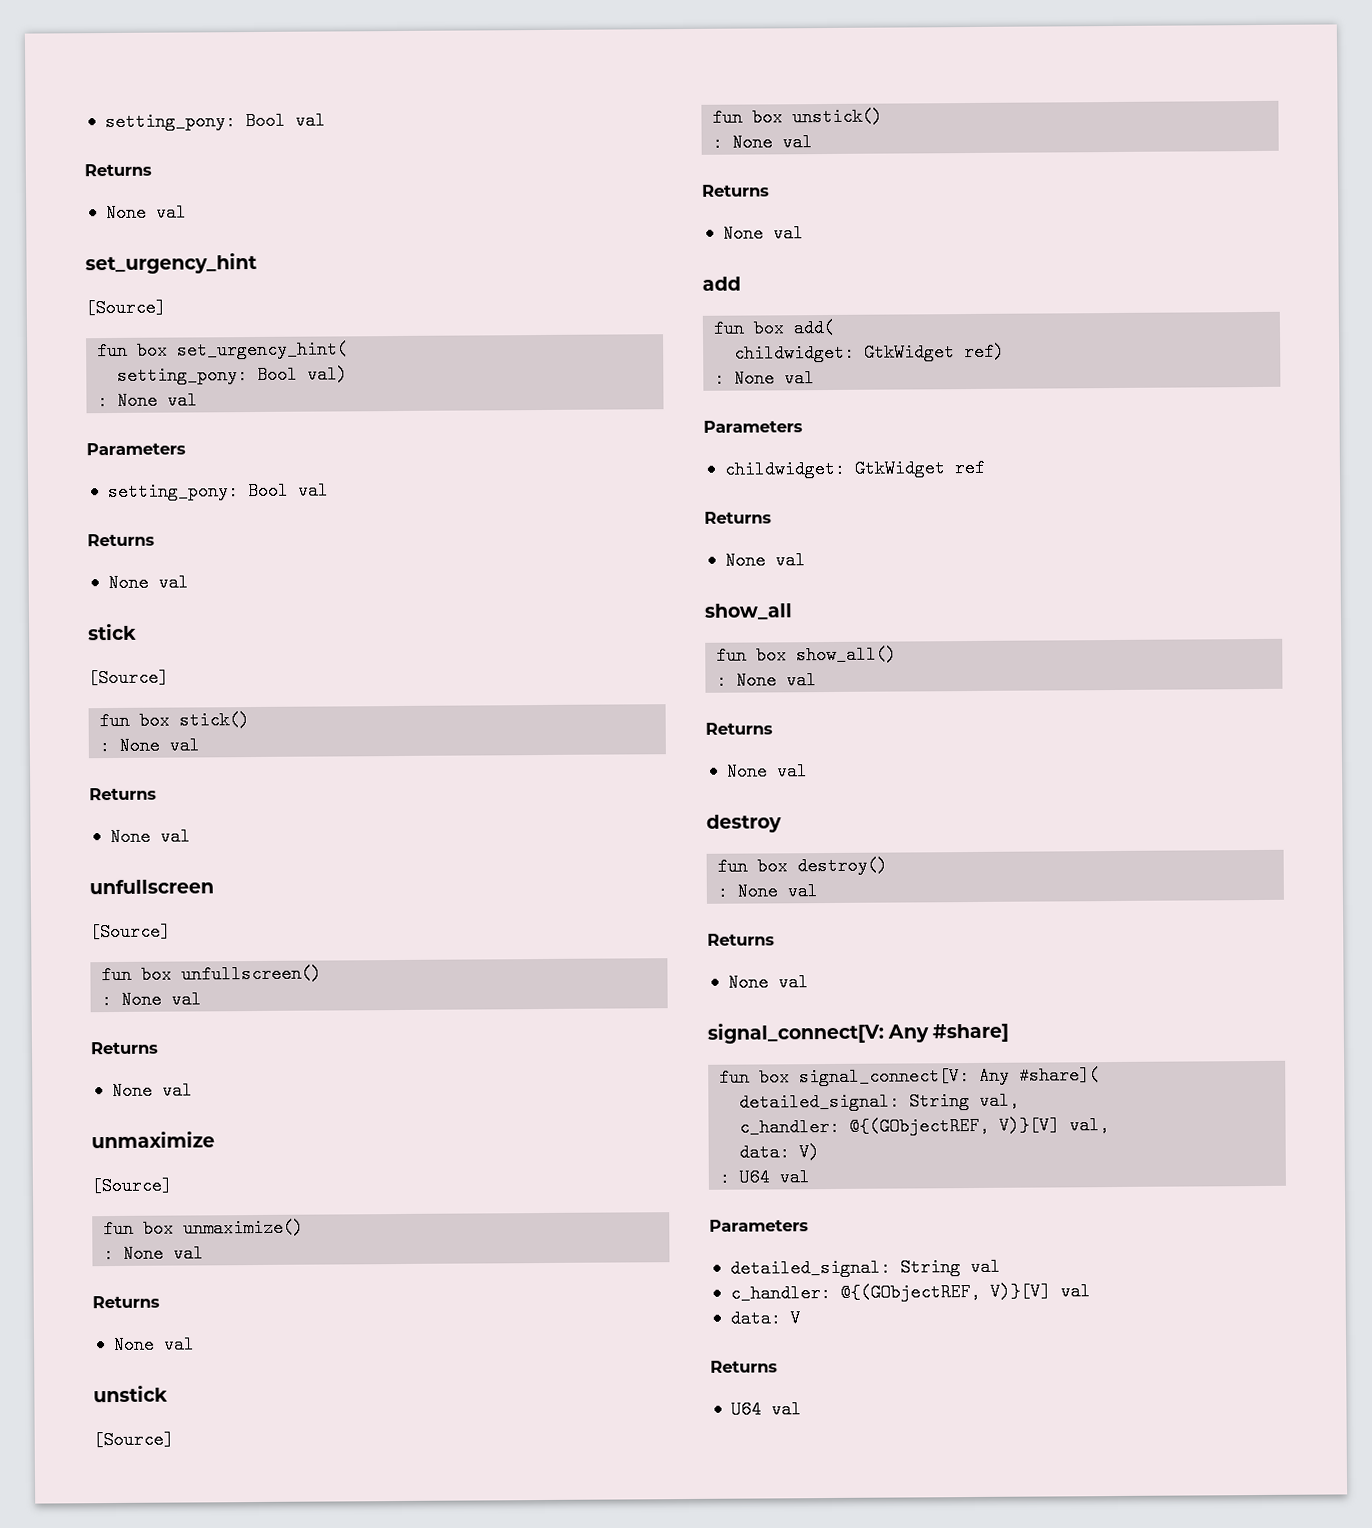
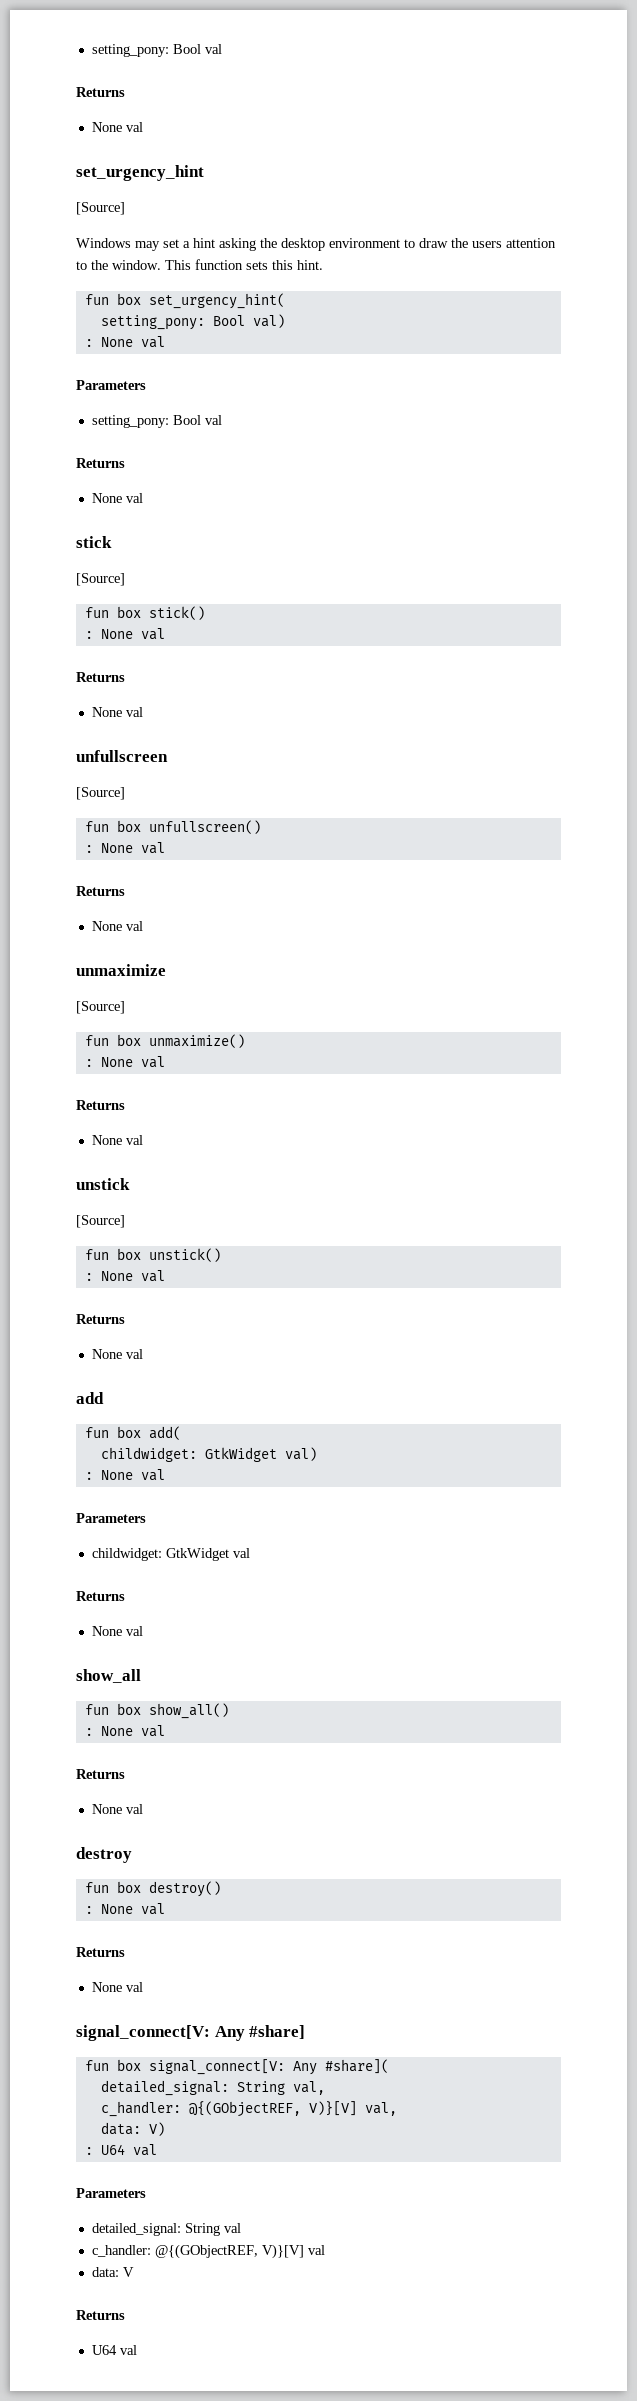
(166, 308) none -> [76,238,556,251] [76,259,323,270] // Windows may set a hint asking the desktop environment to draw the users attention to the window. This function sets this hint.
[964,342,1006,362] ref) -> [284,1447,317,1461] val)
[953,458,986,478] ref -> [232,1548,250,1558] val

